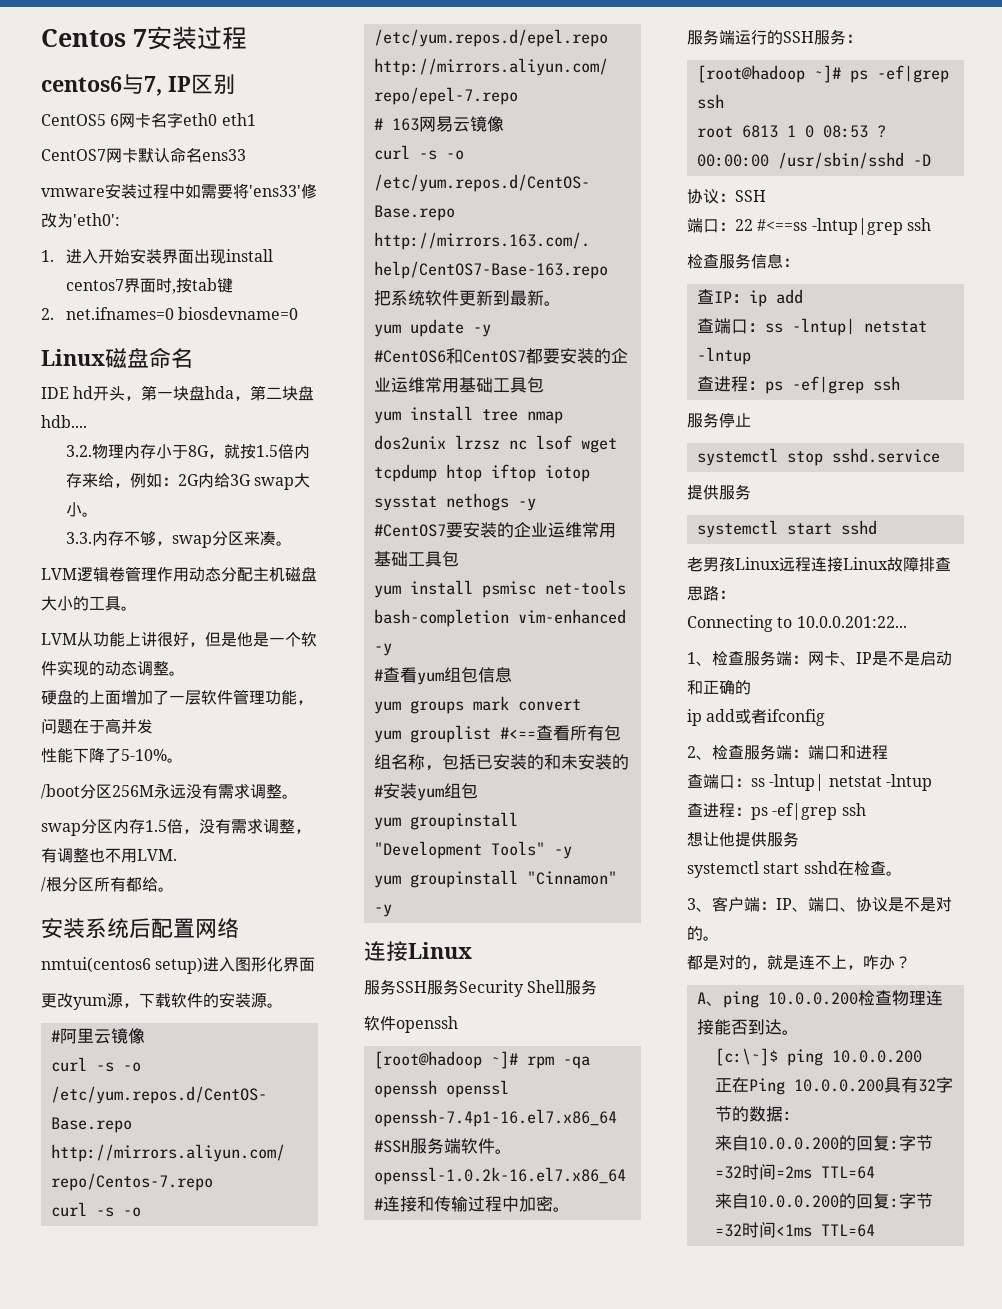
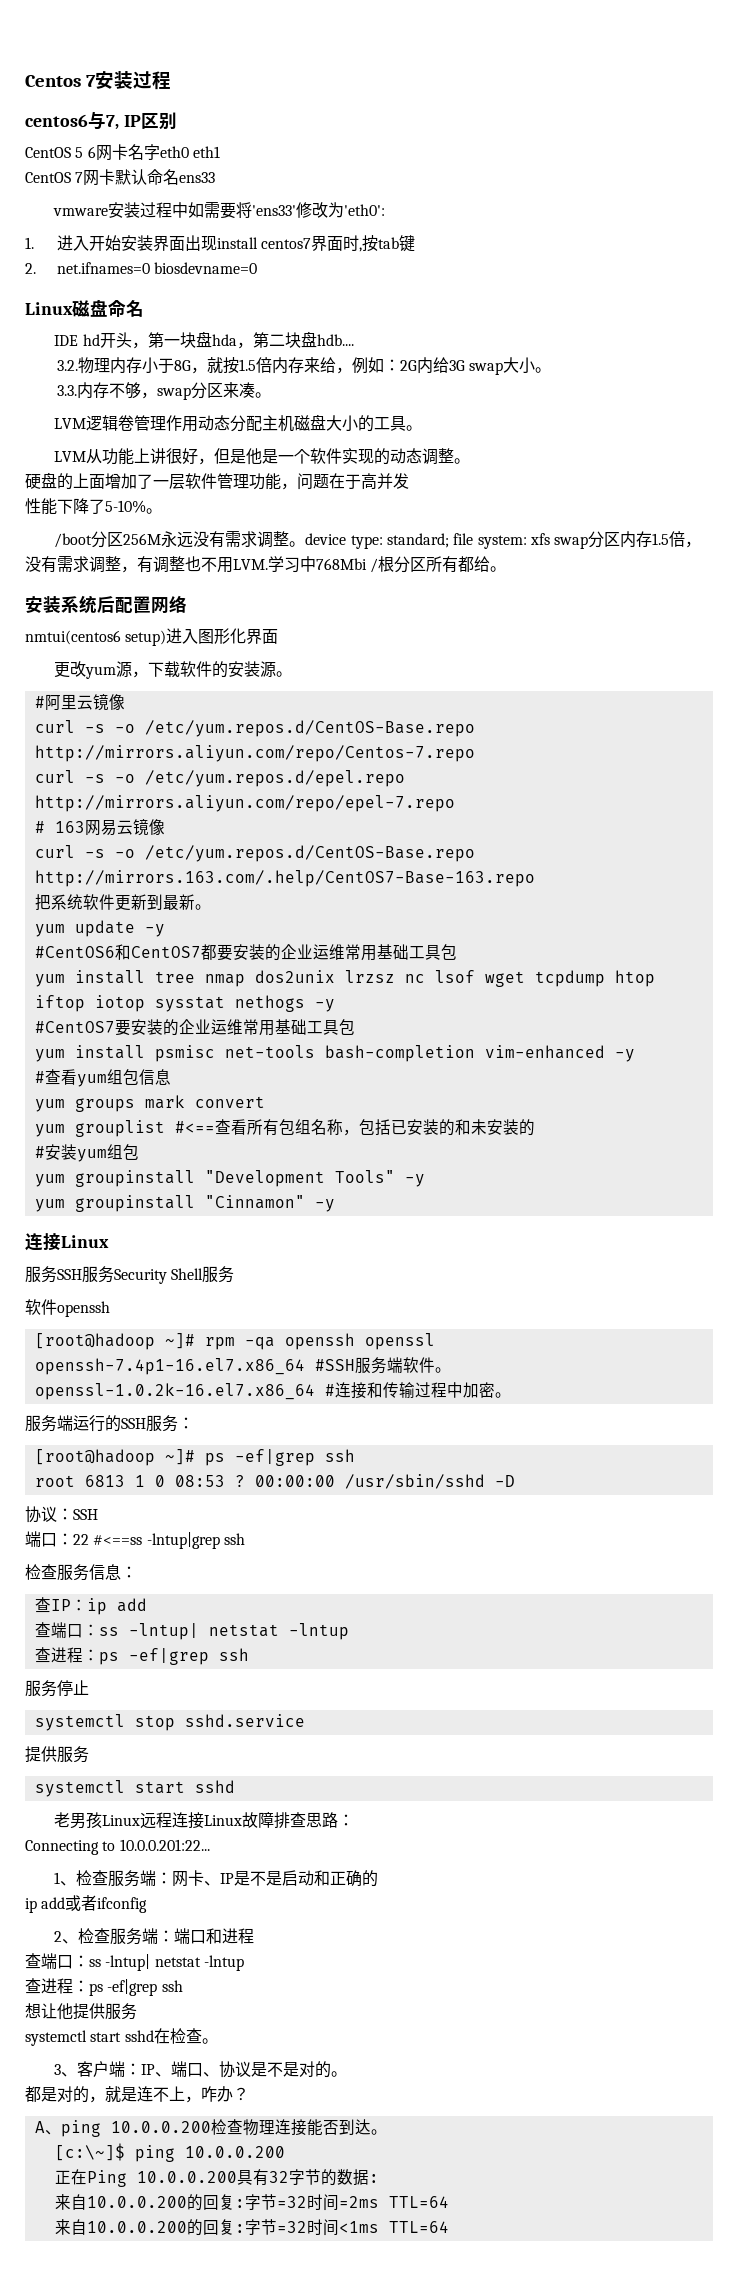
[41,114,106,126] CentOS5 -> [25,147,84,158] CentOS 5
[41,149,106,161] CentOS7 -> [25,172,84,183] CentOS 7
(298, 796) // -> [305,533,550,549] device type: standard; file system: xfs
(177, 855) // -> [268,556,367,573] 学习中768Mbi

